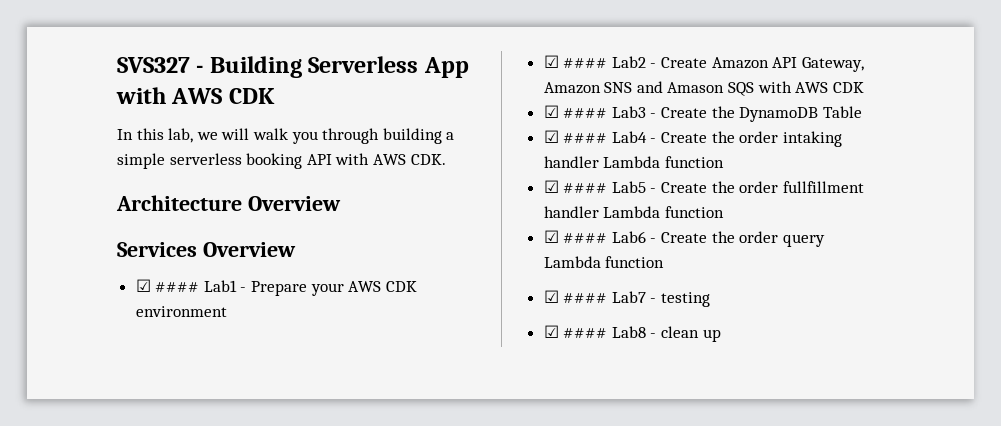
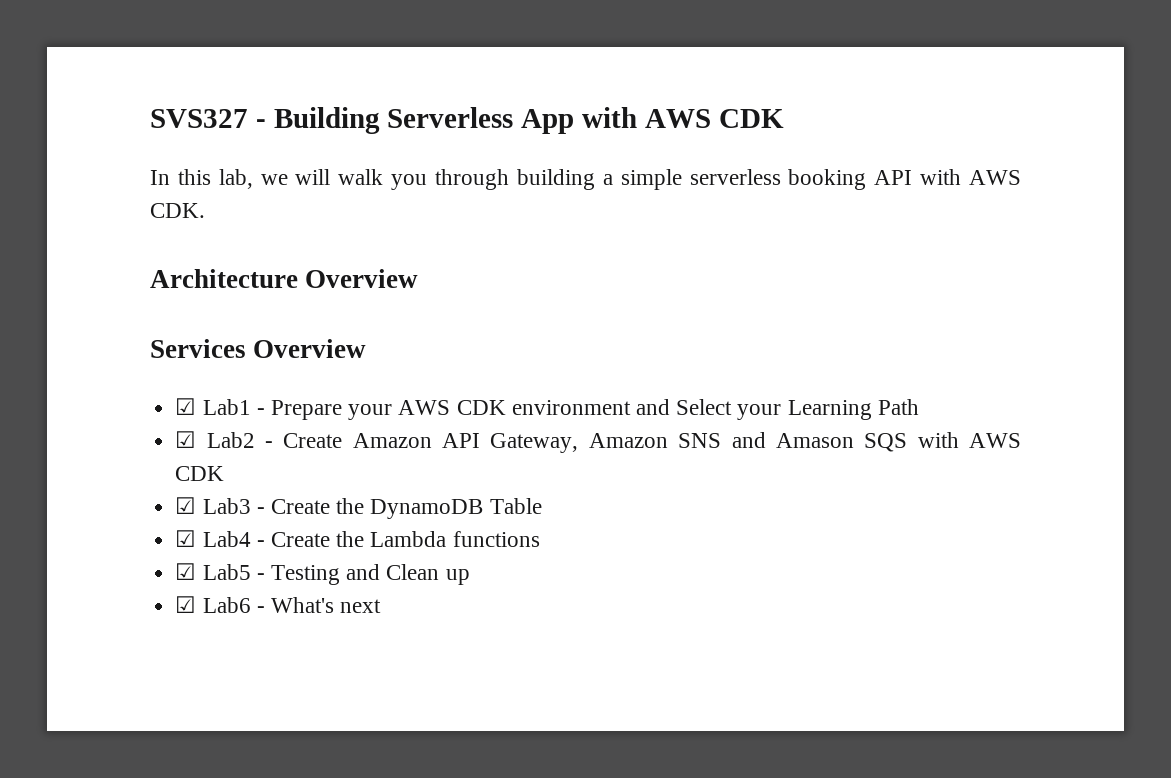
[155,282,200,292] #### -> (197, 406) none
[543,55,608,68] // ☑ #### -> [635,399,919,420] [175,431,197,448] and Select your Learning Path // ☑
[563,108,608,118] #### -> (197, 505) none
[563,133,608,143] #### -> (197, 538) none
[739,131,842,147] [543,156,724,168] [543,180,608,193] order intaking handler Lambda function // ☑ #### -> [370,531,540,547] [175,563,197,580] Lambda functions // ☑
[661,181,864,193] [543,206,724,218] [543,230,608,243] Create the order fullfillment handler Lambda function // ☑ #### -> [270,564,470,585] [175,596,197,613] Testing and Clean up // ☑
[661,231,825,247] [543,256,665,268] [543,290,711,307] [543,325,721,342] Create the order query Lambda function // ☑ #### Lab7 - testing // ☑ #### Lab8 - clean up -> [270,597,382,613] What's next

